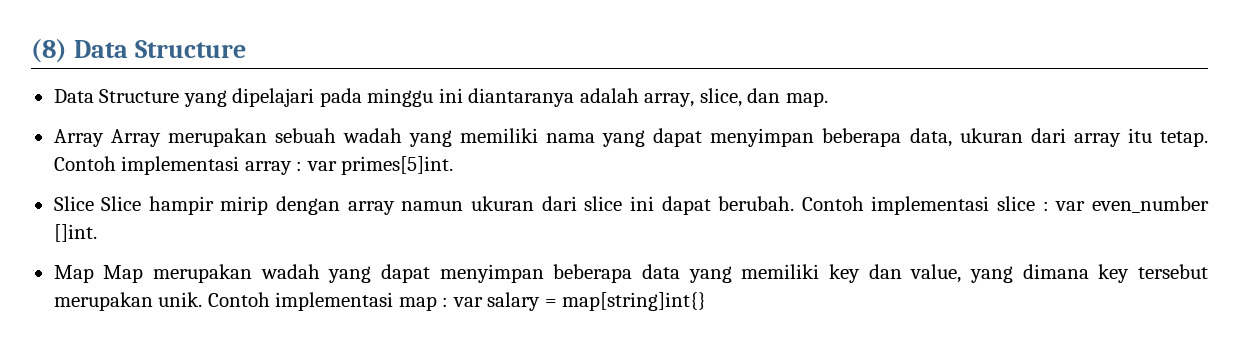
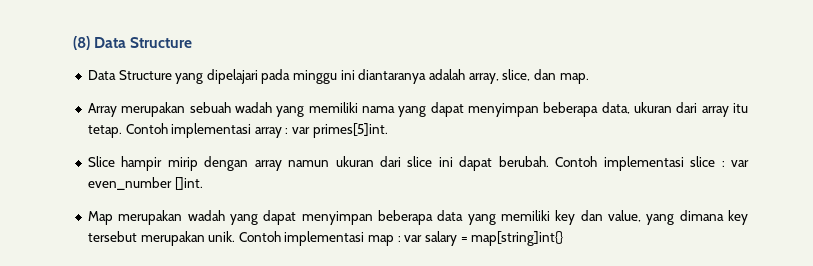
[110,129,161,147] Array -> (117, 110) none
[101,196,142,211] Slice -> (115, 161) none
[103,265,144,283] Map -> (113, 218) none

